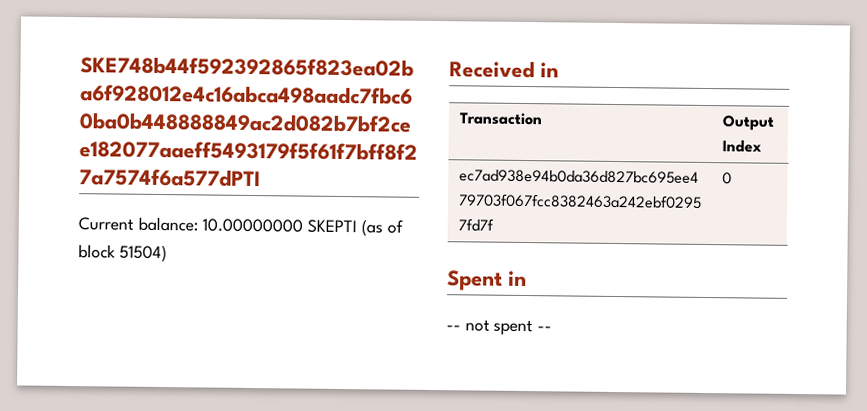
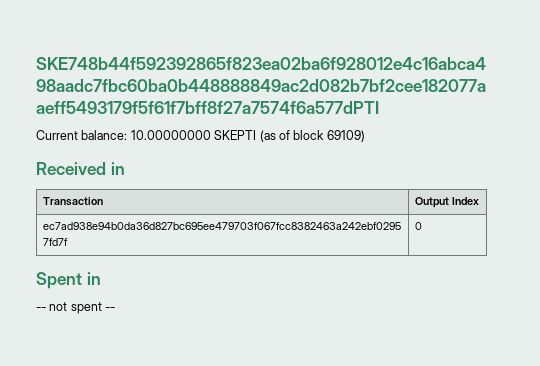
[118,244,167,263] 51504) -> [326,130,365,142] 69109)

